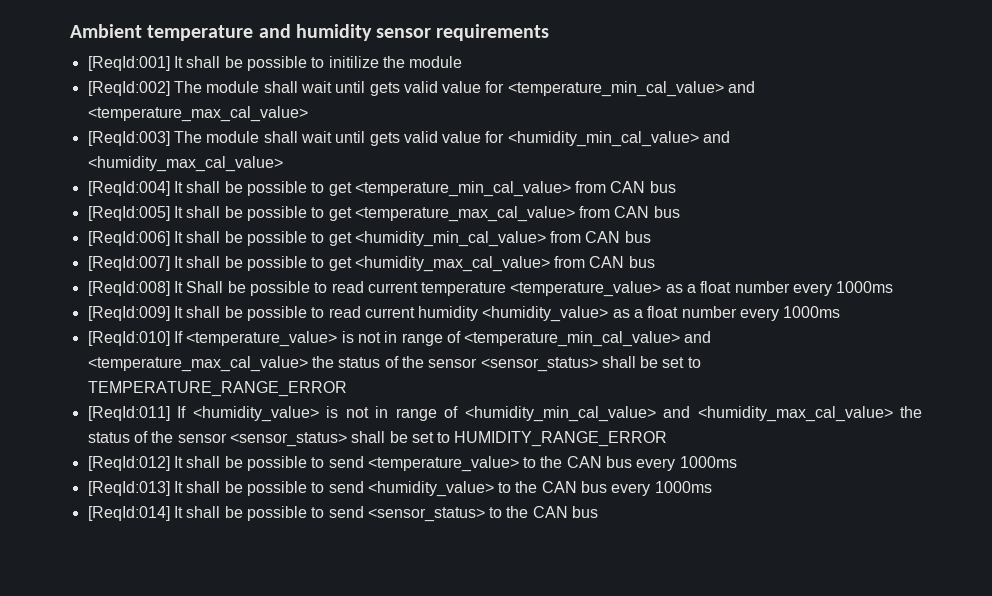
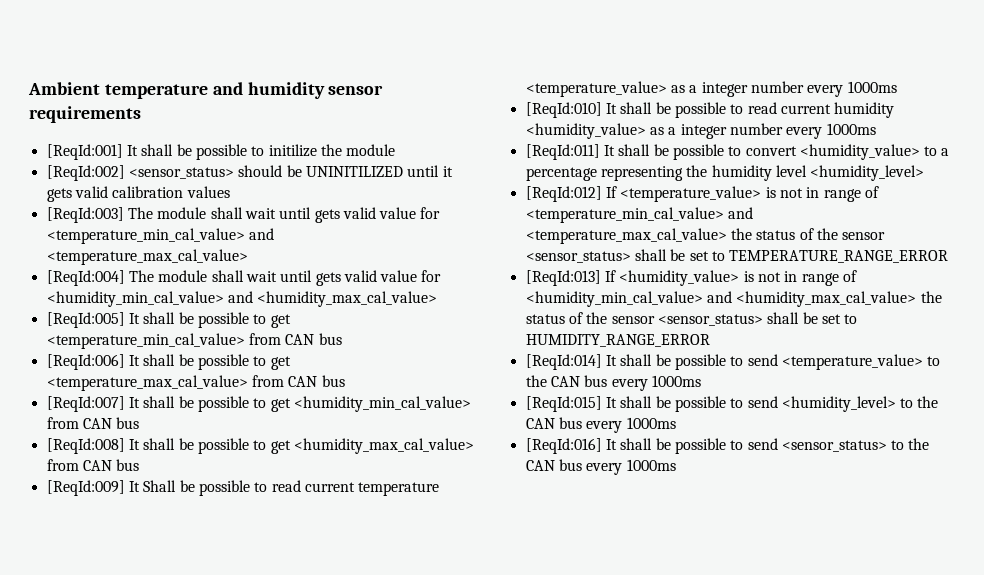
(170, 88) none -> [128,165,453,179] [46,186,230,202] [46,207,124,223] <sensor_status> should be UNINITILIZED until it gets valid calibration values // [ReqId:003]
[87,131,170,146] [ReqId:003] -> [46,270,125,286] [ReqId:004]
[87,181,170,196] [ReqId:004] -> [46,312,125,328] [ReqId:005]
[87,206,170,221] [ReqId:005] -> [46,354,125,370] [ReqId:006]
[87,231,170,246] [ReqId:006] -> [46,396,125,412] [ReqId:007]
[87,256,170,271] [ReqId:007] -> [46,438,125,454] [ReqId:008]
[87,281,170,296] [ReqId:008] -> [46,480,125,496] [ReqId:009]
[700,281,894,296] [87,306,170,321] float number every 1000ms // [ReqId:009] -> [701,81,897,97] [525,102,602,118] integer number every 1000ms // [ReqId:010]
[647,306,841,321] [87,331,170,346] float number every 1000ms // [ReqId:010] -> [680,123,876,139] [525,144,950,160] [525,165,925,181] [525,186,602,202] integer number every 1000ms // [ReqId:011] It shall be possible to convert <humidity_value> to a percentage representing the humidity level <humidity_level> // [ReqId:012]
[87,406,170,421] [ReqId:011] -> [525,270,601,286] [ReqId:013]
[87,456,170,471] [ReqId:012] -> [525,354,602,370] [ReqId:014]
[87,481,712,497] [87,506,170,521] [ReqId:013] It shall be possible to send <humidity_value> to the CAN bus every 1000ms // [ReqId:014] -> [525,396,939,412] [525,417,676,433] [525,438,602,454] [ReqId:015] It shall be possible to send <humidity_level> to the CAN bus every 1000ms // [ReqId:016]
(599, 512) none -> [586,459,676,475] every 1000ms

